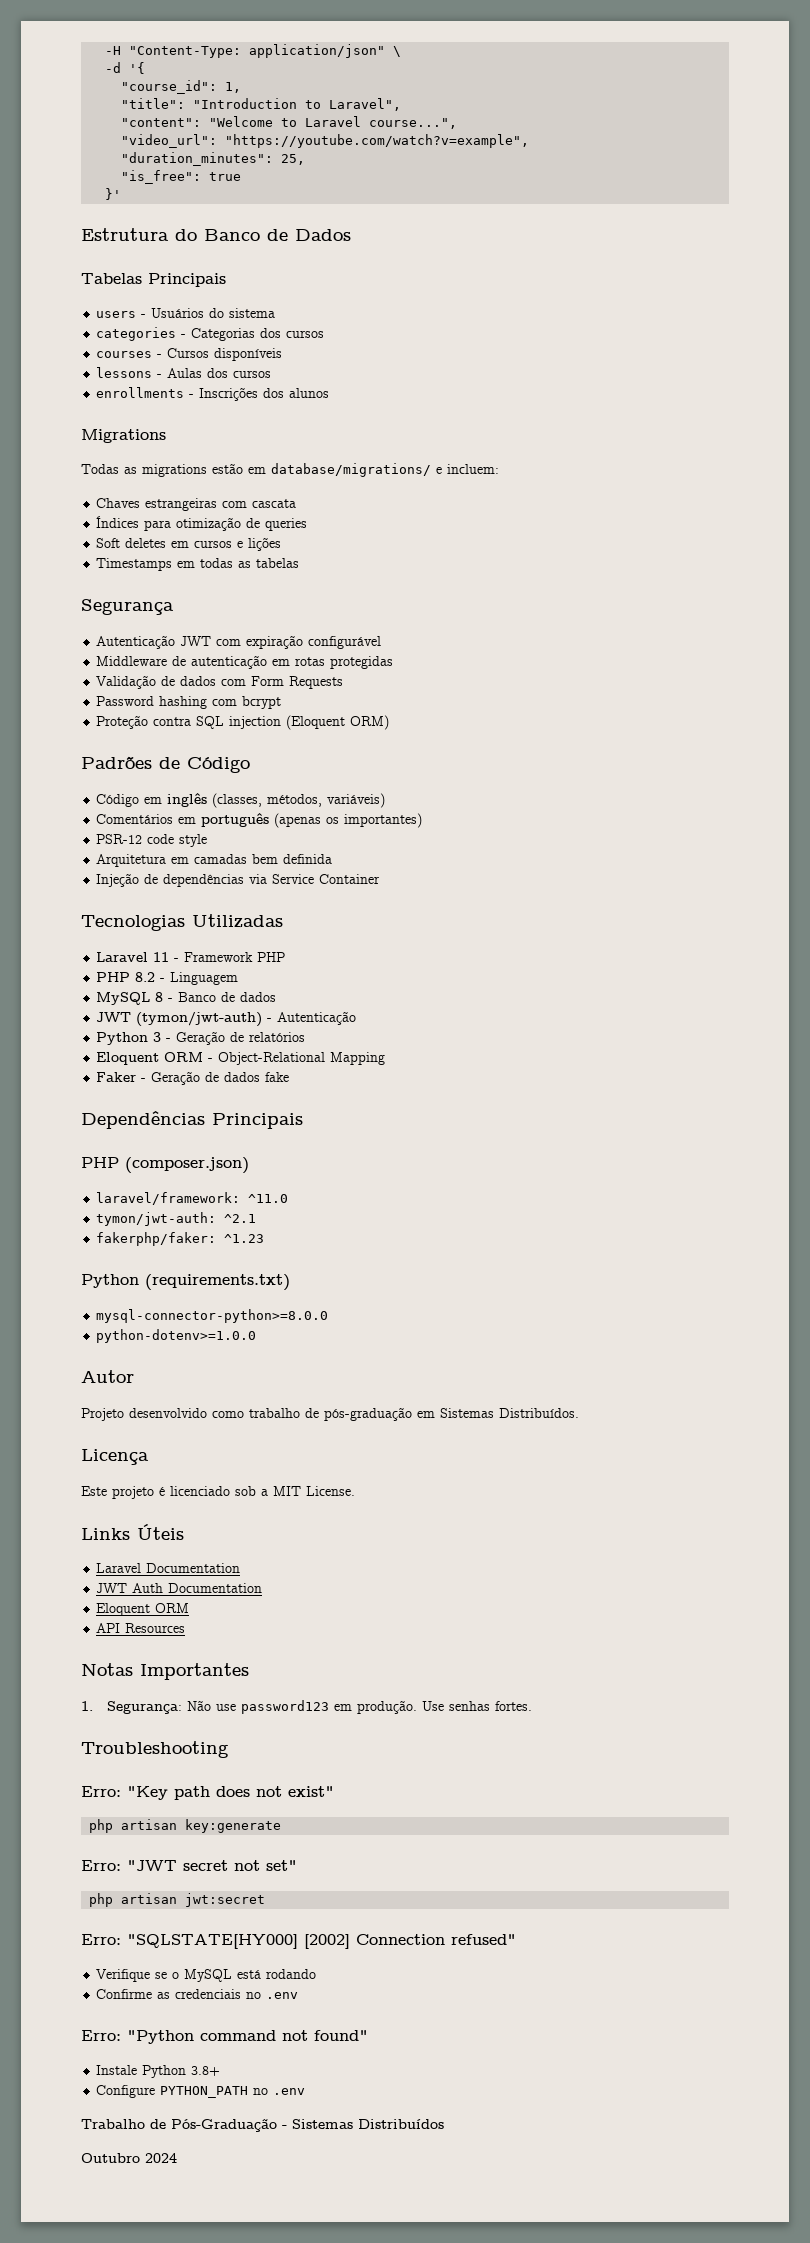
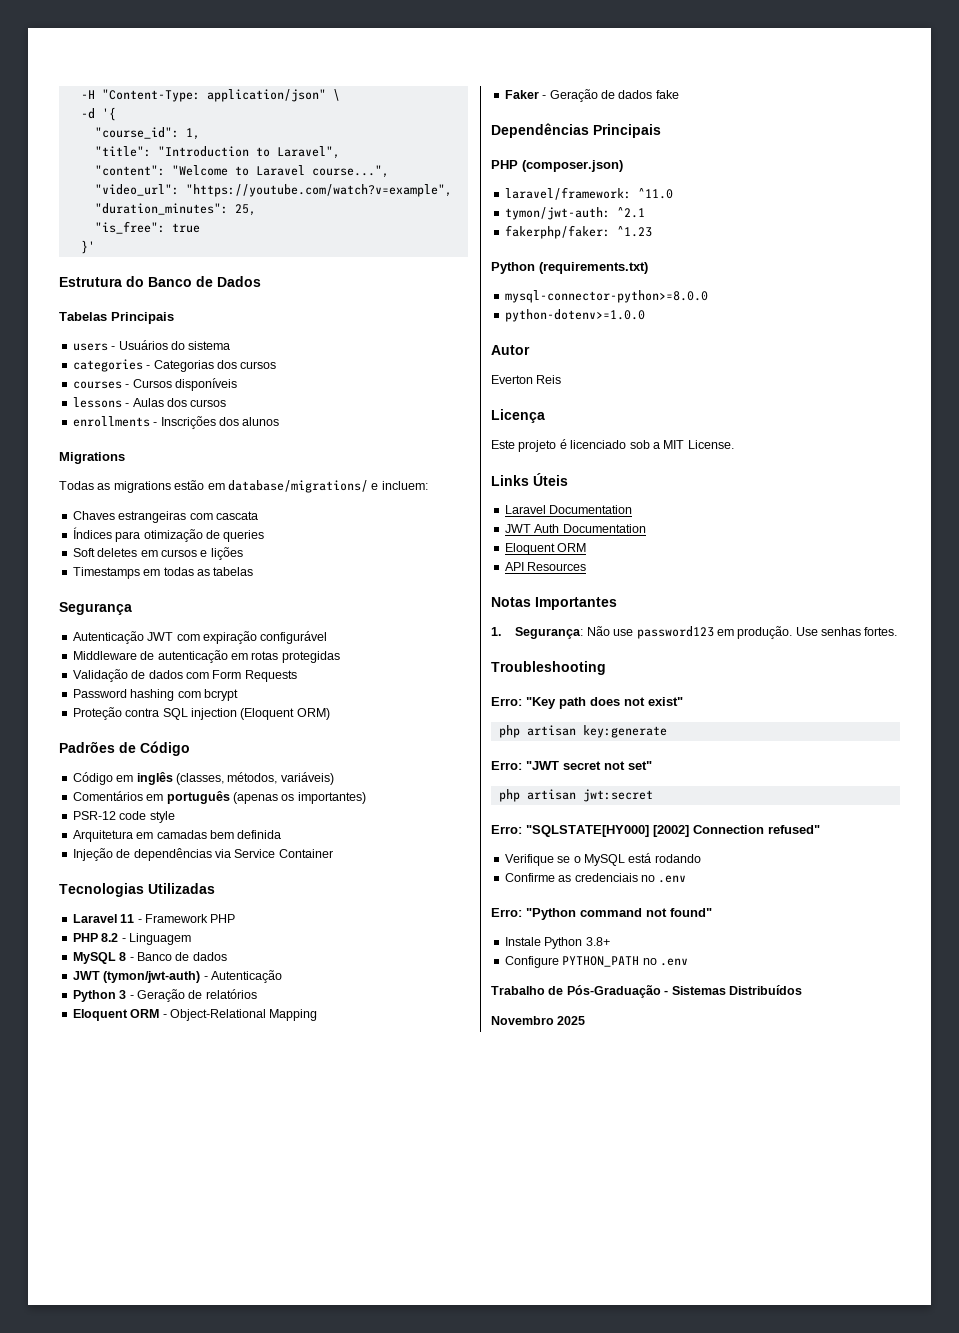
[81,1407,579,1421] Projeto desenvolvido como trabalho de pós-graduação em Sistemas Distribuídos. -> [491,375,562,384] Everton Reis
[81,2153,177,2163] Outubro 2024 -> [491,1016,586,1025] Novembro 2025

